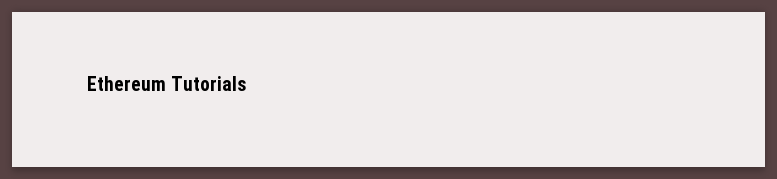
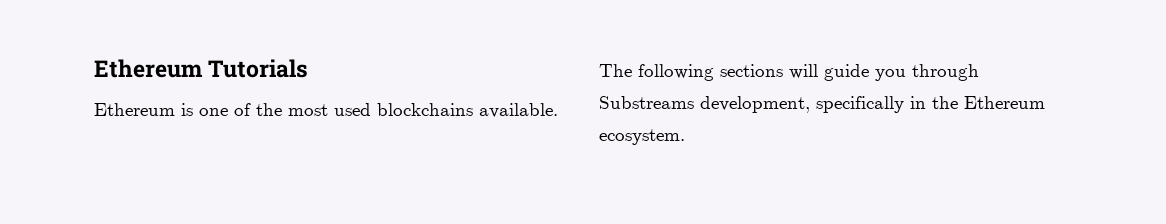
(247, 83) none -> [94,103,558,118] [599,64,979,81] [599,96,1045,113] [599,129,685,145] // Ethereum is one of the most used blockchains available. The following sections will guide you through Substreams development, specifically in the Ethereum ecosystem.

